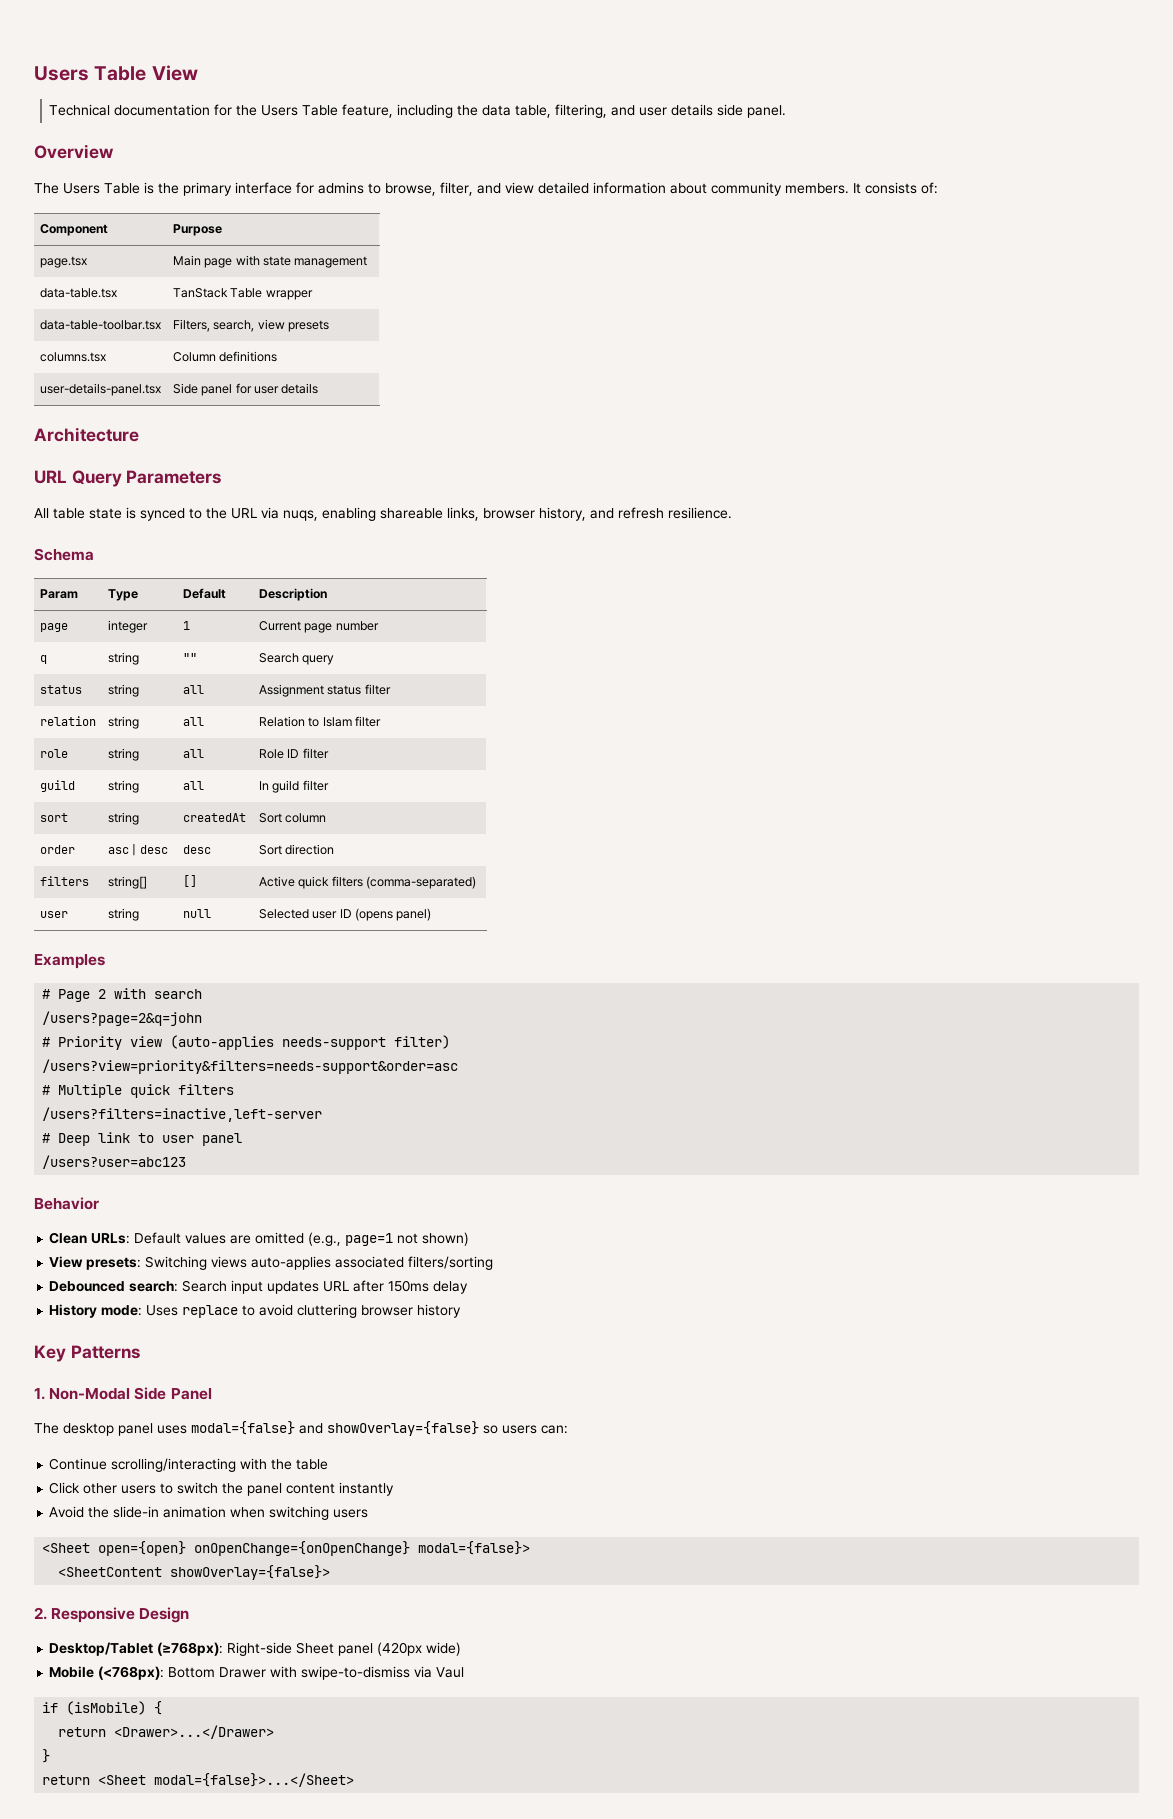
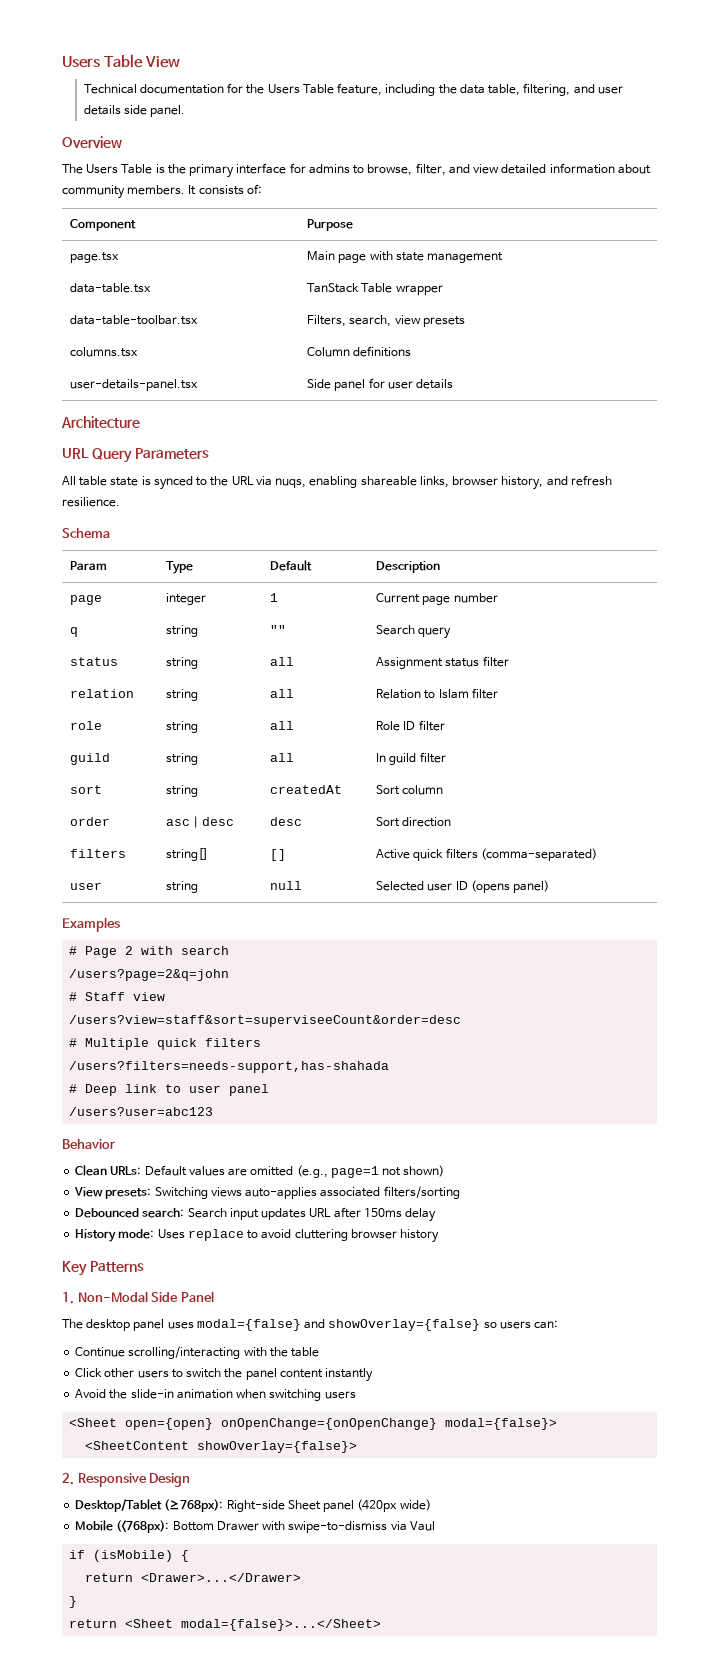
[58,1035,451,1050] [42,1059,459,1074] Priority view (auto-applies needs-support filter) // /users?view=priority&filters=needs-support&order=asc -> [85,992,166,1001] [69,1015,462,1027] Staff view // /users?view=staff&sort=superviseeCount&order=desc
[42,1107,323,1122] /users?filters=inactive,left-server -> [69,1061,390,1073] /users?filters=needs-support,has-shahada

